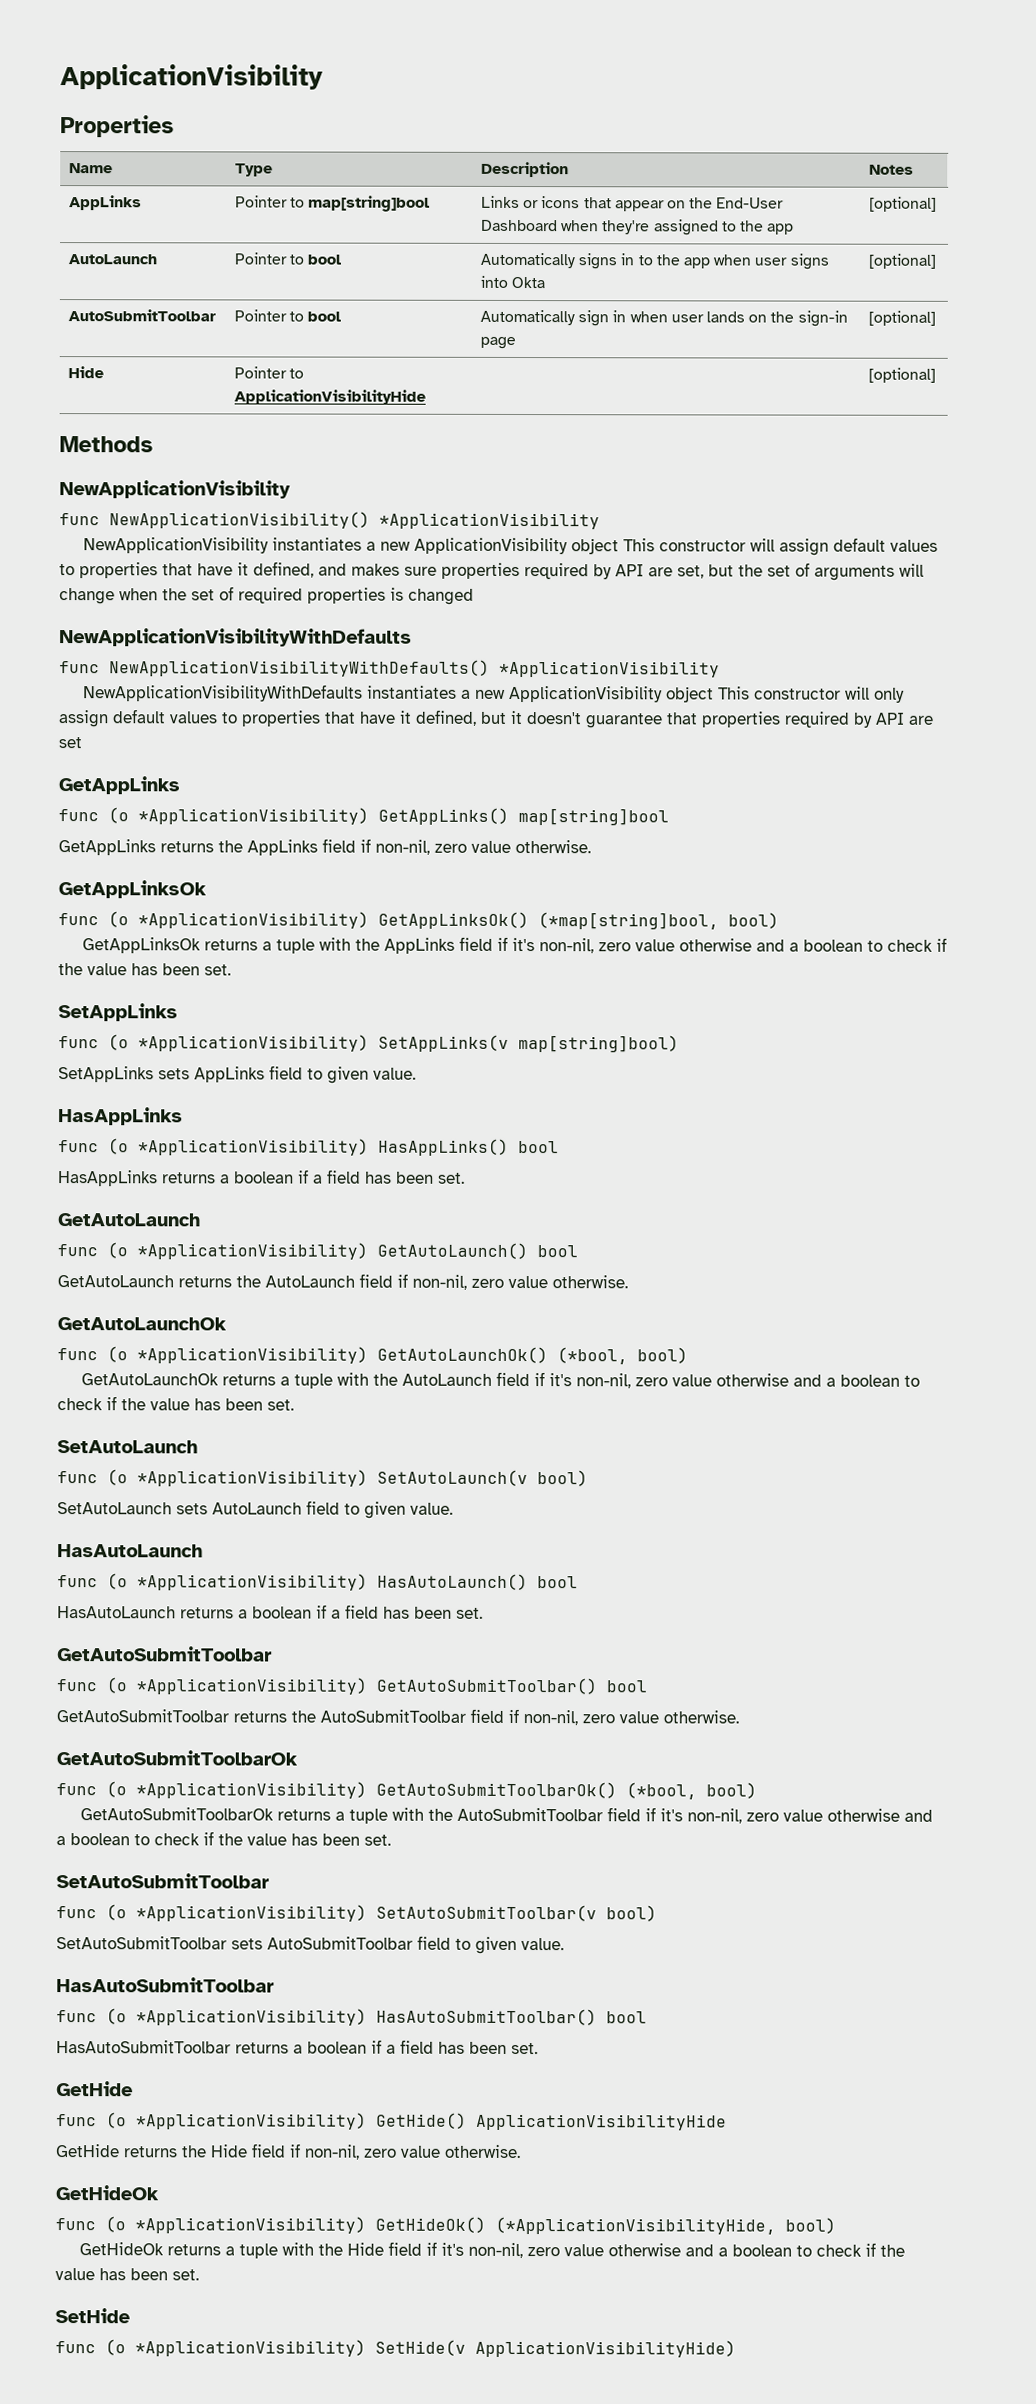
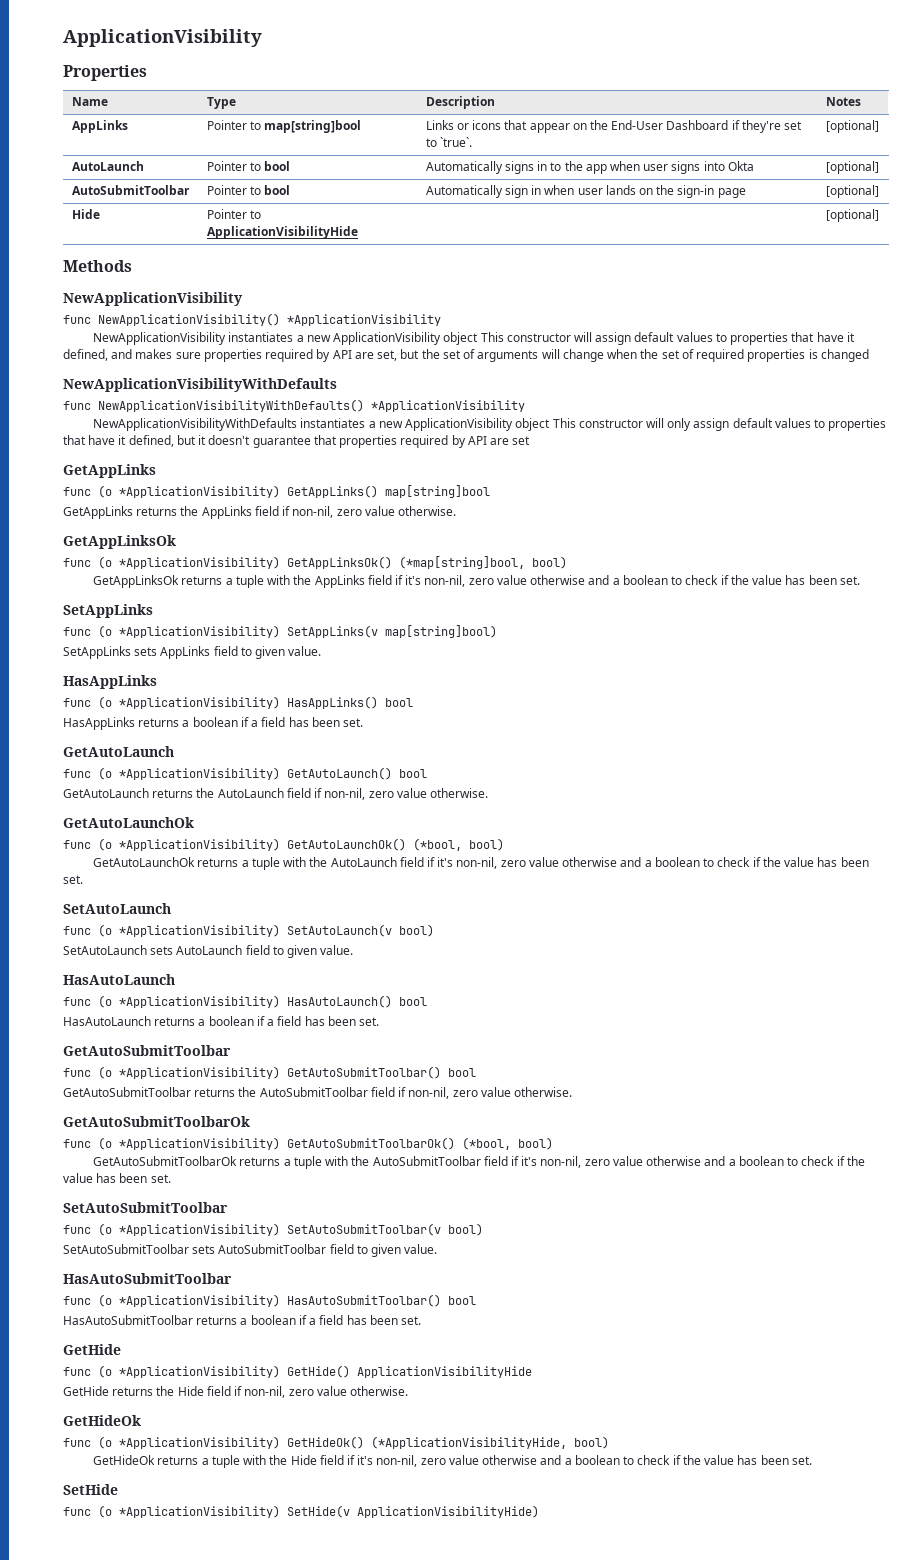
[561,219,795,236] when they're assigned to the app -> [731,120,803,133] [425,137,472,147] if they're set to `true`.

